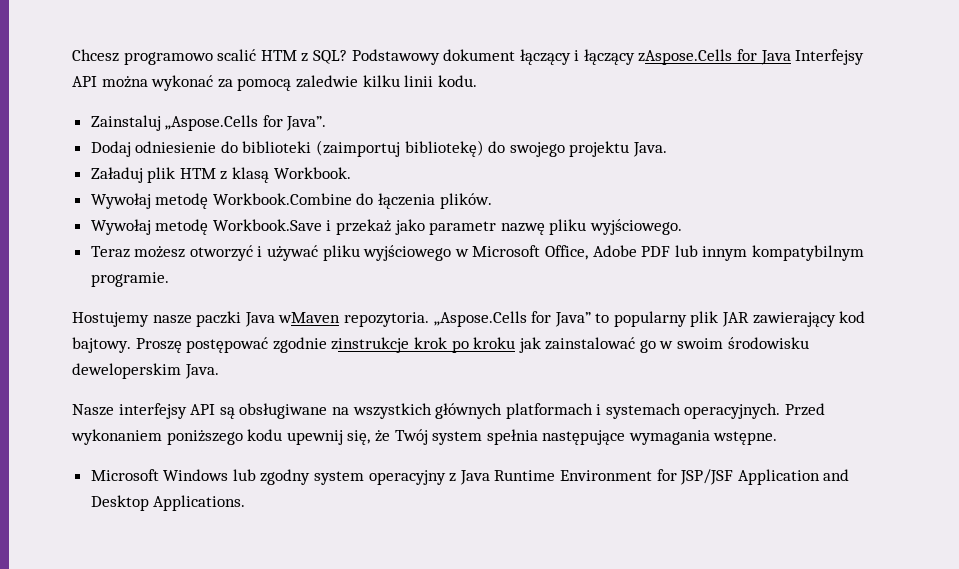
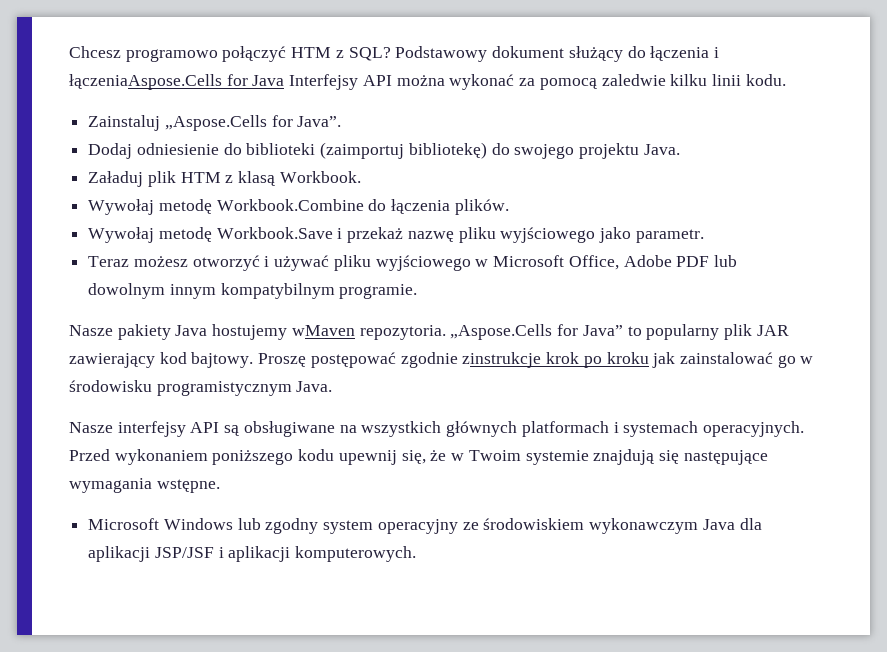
[217,49,257,61] scalić -> [222,46,287,62] połączyć
[519,49,733,65] łączący i łączący zAspose.Cells -> [568,46,719,62] [69,74,222,90] służący do łączenia i łączeniaAspose.Cells
[394,219,683,235] jako parametr nazwę pliku wyjściowego. -> [407,227,704,243] nazwę pliku wyjściowego jako parametr.
(698, 251) none -> [88,283,166,299] dowolnym
[72,311,275,327] Hostujemy nasze paczki Java -> [69,324,288,340] Nasze pakiety Java hostujemy
[677,337,809,349] [72,363,181,379] swoim środowisku deweloperskim -> [69,380,292,396] środowisku programistycznym
[394,429,538,445] Twój system spełnia -> [451,449,679,465] w Twoim systemie znajdują się
[449,469,850,485] [90,495,246,511] z Java Runtime Environment for JSP/JSF Application and Desktop Applications. -> [462,518,762,534] [88,546,417,562] ze środowiskiem wykonawczym Java dla aplikacji JSP/JSF i aplikacji komputerowych.

